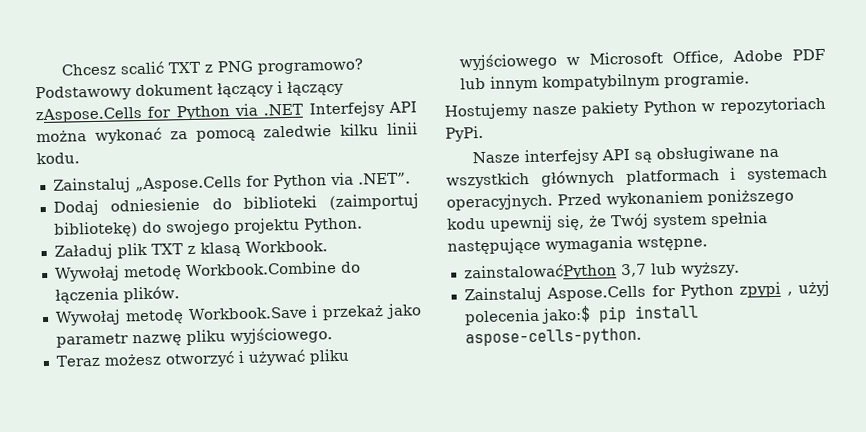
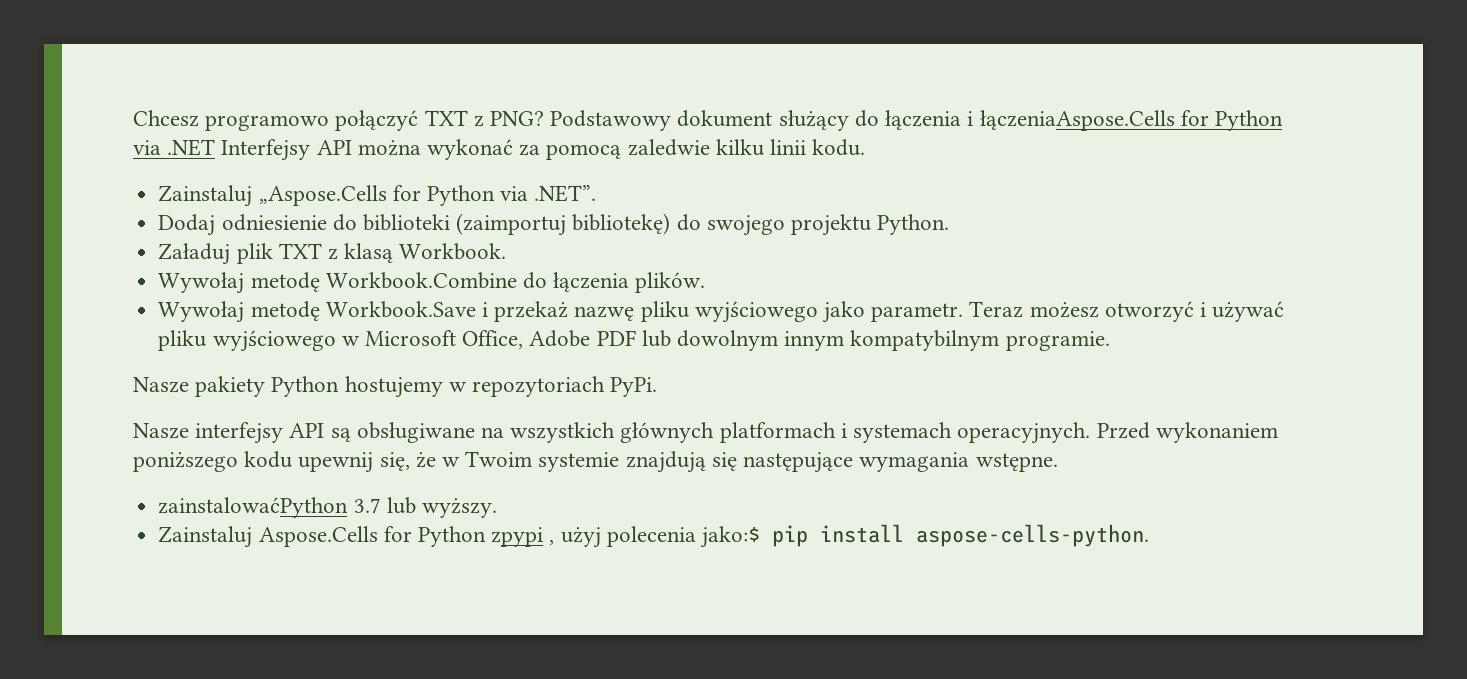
[120,58,365,75] [35,80,344,102] [35,106,142,124] scalić TXT z PNG programowo? Podstawowy dokument łączący i łączący zAspose.Cells -> [205,110,1175,131] programowo połączyć TXT z PNG? Podstawowy dokument służący do łączenia i łączeniaAspose.Cells
[386,303,423,319] [55,327,333,348] jako parametr nazwę pliku wyjściowego. // -> [574,301,964,323] nazwę pliku wyjściowego jako parametr.
(486, 83) none -> [676,330,778,351] dowolnym
[444,103,577,120] Hostujemy nasze -> [133,377,189,393] Nasze
(697, 108) none -> [344,376,443,398] hostujemy
[611,211,768,230] Twój system spełnia -> [442,451,737,473] w Twoim systemie znajdują się
[620,263,647,278] 3,7 -> [353,498,381,513] 3.7

